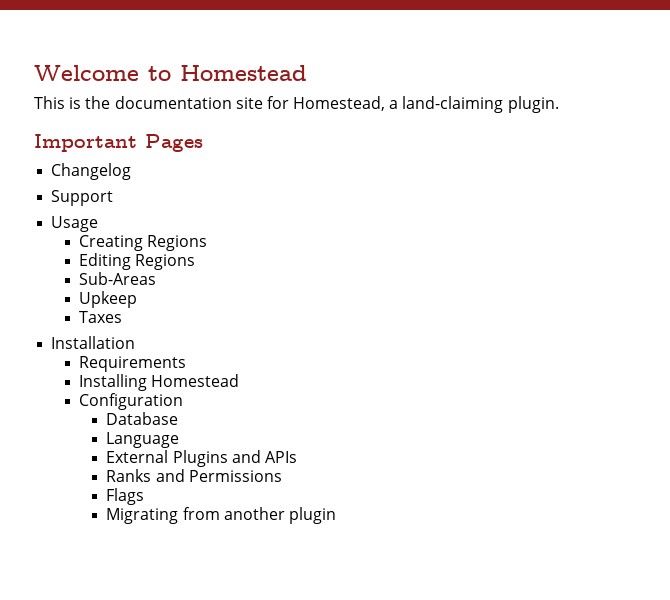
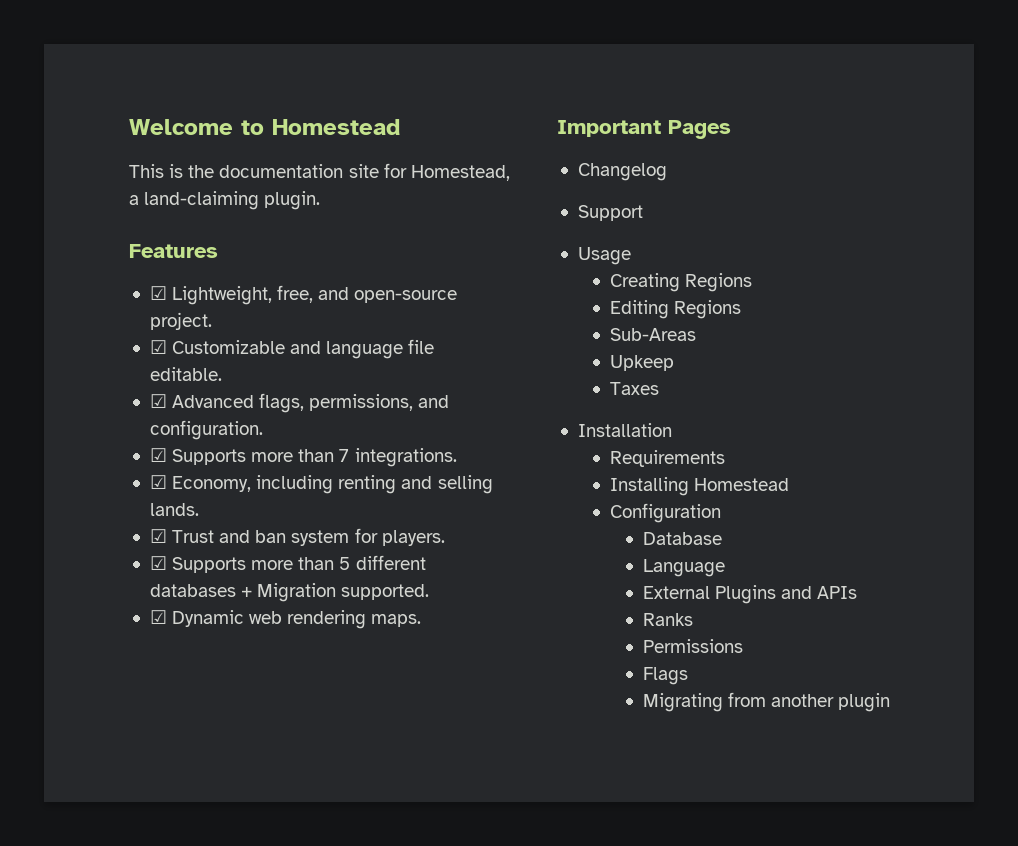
(559, 104) none -> [129,244,218,258] [149,285,458,305] [149,312,212,330] [149,339,435,359] [149,367,222,381] [149,393,450,413] [149,420,263,440] [149,448,457,467] [149,475,493,494] [149,503,199,516] [149,528,445,546] [149,555,426,573] [149,583,430,602] [149,610,422,629] // Features // ☑ Lightweight, free, and open-source project. // ☑ Customizable and language file editable. // ☑ Advanced flags, permissions, and configuration. // ☑ Supports more than 7 integrations. // ☑ Economy, including renting and selling lands. // ☑ Trust and ban system for players. // ☑ Supports more than 5 different databases + Migration supported. // ☑ Dynamic web rendering maps.
[155,469,185,482] and -> (693, 619) //

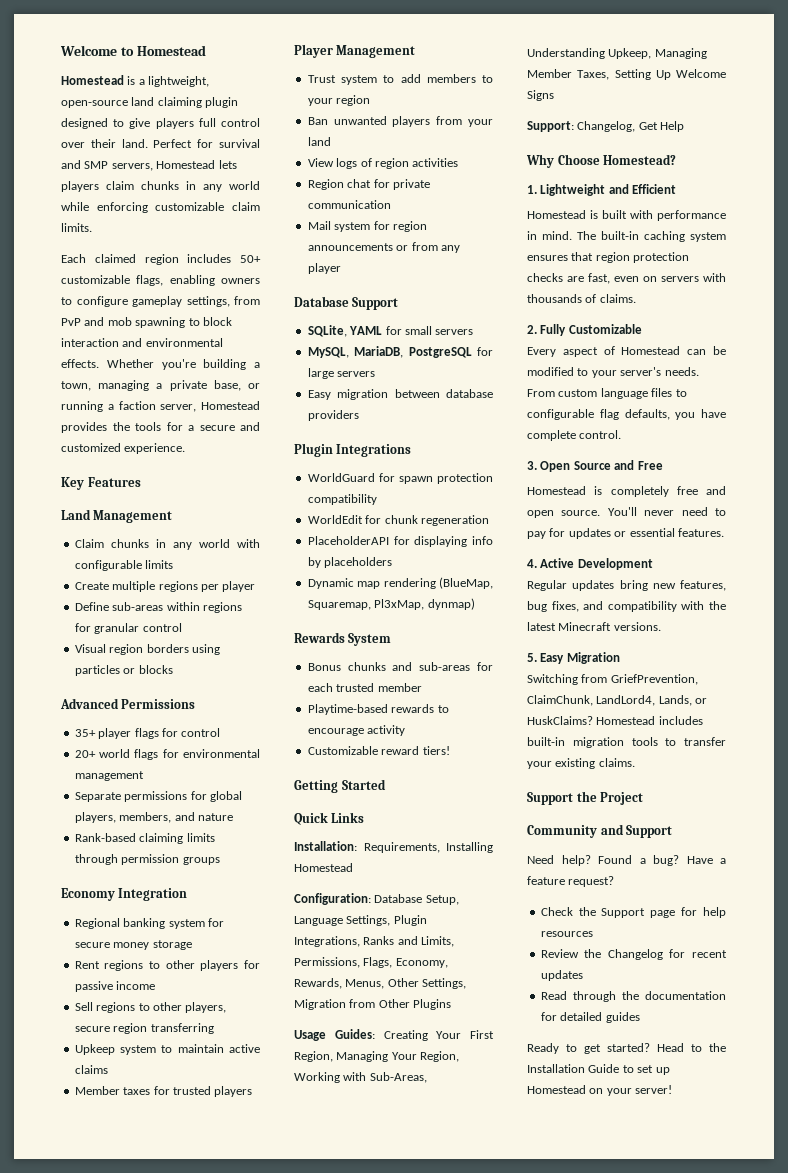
[129,163,510,181] [129,191,321,210] [129,244,218,258] [149,285,458,305] [149,312,212,330] [149,339,435,359] [149,367,222,381] [149,393,450,413] [149,420,263,440] [149,448,457,467] [149,475,493,494] [149,503,199,516] [149,528,445,546] [149,555,426,573] [149,583,430,602] [149,610,422,629] [557,120,731,139] [577,163,667,181] [577,205,643,221] [577,247,631,265] [610,273,753,292] [610,300,742,319] [610,328,697,341] [610,355,675,371] [610,382,660,395] [577,423,672,437] [610,450,726,467] [610,477,790,496] [610,503,722,523] [642,532,722,545] [642,559,725,577] [642,585,858,604] [642,613,693,626] [642,639,743,653] [642,667,688,685] [642,692,891,712] This is the documentation site for Homestead, a land-claiming plugin. // Features // ☑ Lightweight, free, and open-source project. // ☑ Customizable and language file editable. // ☑ Advanced flags, permissions, and configuration. // ☑ Supports more than 7 integrations. // ☑ Economy, including renting and selling lands. // ☑ Trust and ban system for players. // ☑ Supports more than 5 different databases + Migration supported. // ☑ Dynamic web rendering maps. // Important Pages // Changelog // Support // Usage // Creating Regions // Editing Regions // Sub-Areas // Upkeep // Taxes // Installation // Requirements // Installing Homestead // Configuration // Database // Language // External Plugins and APIs // Ranks // Permissions // Flags // Migrating from another plugin -> [61,75,210,87] [61,97,239,108] [61,118,260,129] [61,139,260,148] [61,160,237,171] [61,181,260,192] [61,202,260,213] [61,223,92,232] [61,254,261,265] [61,275,260,286] [61,296,260,307] [61,317,232,328] [61,338,223,347] [61,359,260,370] [61,380,260,391] [61,401,260,412] [61,422,260,433] [61,443,186,454] [61,477,141,490] [61,509,173,523] [74,539,260,550] [74,560,174,571] [74,581,256,592] [74,602,242,613] [74,623,182,634] [74,644,220,655] [74,665,173,676] [60,698,196,709] [74,728,221,739] [74,749,260,760] [74,771,144,781] [74,791,242,802] [74,812,233,823] [74,833,215,844] [74,854,220,865] [61,888,188,901] [74,918,224,929] [74,940,192,950] [74,960,260,971] [74,981,156,992] [74,1002,227,1013] [74,1023,214,1034] [74,1044,260,1055] [74,1065,108,1074] [74,1086,253,1097] [294,44,416,58] [307,74,493,85] [307,95,371,106] [307,116,493,127] [307,137,331,146] [307,158,459,169] [307,179,430,190] [307,200,391,209] [307,221,427,232] [307,242,460,253] [307,263,341,274] [294,296,399,310] [307,325,474,337] [307,346,493,358] [307,368,376,379] [307,389,493,400] [307,410,359,421] [294,443,412,457] [307,473,493,484] [307,494,377,505] [307,515,489,526] [307,536,493,547] [307,557,393,568] [307,577,493,589] [307,598,475,610] [294,632,392,646] [307,662,493,671] [307,683,422,692] [307,704,449,715] [307,725,406,736] [307,746,450,755] [294,779,386,793] [294,812,365,825] [294,841,493,853] [294,863,353,872] [294,893,459,905] [294,915,427,926] [294,936,455,947] [294,957,448,968] [294,978,467,989] [294,999,452,1010] [294,1029,494,1041] [294,1051,460,1062] [294,1072,427,1083] [527,48,707,59] [527,69,726,80] [527,90,554,101] [527,121,685,132] [526,154,677,168] [527,184,677,196] [527,210,726,221] [527,231,726,242] [527,252,690,263] [527,273,726,284] [527,294,636,303] [527,324,642,336] [527,346,726,357] [527,367,699,378] [527,388,687,399] [527,409,726,420] [527,430,622,441] [527,460,663,472] [527,486,726,497] [527,507,726,518] [527,528,724,539] [527,558,653,570] [527,580,726,591] [527,601,726,612] [527,622,661,631] [527,652,620,664] [527,674,698,685] [527,695,708,706] [527,716,703,725] [527,737,726,748] [527,758,635,769] [527,791,644,805] [527,824,673,838] [527,855,726,866] [527,876,615,887] [540,907,726,918] [540,931,593,937] [540,949,727,960] [540,970,583,981] [540,991,726,1002] [540,1012,640,1023] [527,1043,726,1054] [527,1064,670,1075] [527,1085,673,1096] Homestead is a lightweight, open-source land claiming plugin designed to give players full control over their land. Perfect for survival and SMP servers, Homestead lets players claim chunks in any world while enforcing customizable claim limits. // Each claimed region includes 50+ customizable flags, enabling owners to configure gameplay settings, from PvP and mob spawning to block interaction and environmental effects. Whether you're building a town, managing a private base, or running a faction server, Homestead provides the tools for a secure and customized experience. // Key Features // Land Management // Claim chunks in any world with configurable limits // Create multiple regions per player // Define sub-areas within regions for granular control // Visual region borders using particles or blocks // Advanced Permissions // 35+ player flags for control // 20+ world flags for environmental management // Separate permissions for global players, members, and nature // Rank-based claiming limits through permission groups // Economy Integration // Regional banking system for secure money storage // Rent regions to other players for passive income // Sell regions to other players, secure region transferring // Upkeep system to maintain active claims // Member taxes for trusted players // Player Management // Trust system to add members to your region // Ban unwanted players from your land // View logs of region activities // Region chat for private communication // Mail system for region announcements or from any player // Database Support // SQLite, YAML for small servers // MySQL, MariaDB, PostgreSQL for large servers // Easy migration between database providers // Plugin Integrations // WorldGuard for spawn protection compatibility // WorldEdit for chunk regeneration // PlaceholderAPI for displaying info by placeholders // Dynamic map rendering (BlueMap, Squaremap, Pl3xMap, dynmap) // Rewards System // Bonus chunks and sub-areas for each trusted member // Playtime-based rewards to encourage activity // Customizable reward tiers! // Getting Started // Quick Links // Installation: Requirements, Installing Homestead // Configuration: Database Setup, Language Settings, Plugin Integrations, Ranks and Limits, Permissions, Flags, Economy, Rewards, Menus, Other Settings, Migration from Other Plugins // Usage Guides: Creating Your First Region, Managing Your Region, Working with Sub-Areas, Understanding Upkeep, Managing Member Taxes, Setting Up Welcome Signs // Support: Changelog, Get Help // Why Choose Homestead? // 1. Lightweight and Efficient // Homestead is built with performance in mind. The built-in caching system ensures that region protection checks are fast, even on servers with thousands of claims. // 2. Fully Customizable // Every aspect of Homestead can be modified to your server's needs. From custom language files to configurable flag defaults, you have complete control. // 3. Open Source and Free // Homestead is completely free and open source. You'll never need to pay for updates or essential features. // 4. Active Development // Regular updates bring new features, bug fixes, and compatibility with the latest Minecraft versions. // 5. Easy Migration // Switching from GriefPrevention, ClaimChunk, LandLord4, Lands, or HuskClaims? Homestead includes built-in migration tools to transfer your existing claims. // Support the Project // Community and Support // Need help? Found a bug? Have a feature request? // Check the Support page for help resources // Review the Changelog for recent updates // Read through the documentation for detailed guides // Ready to get started? Head to the Installation Guide to set up Homestead on your server!

